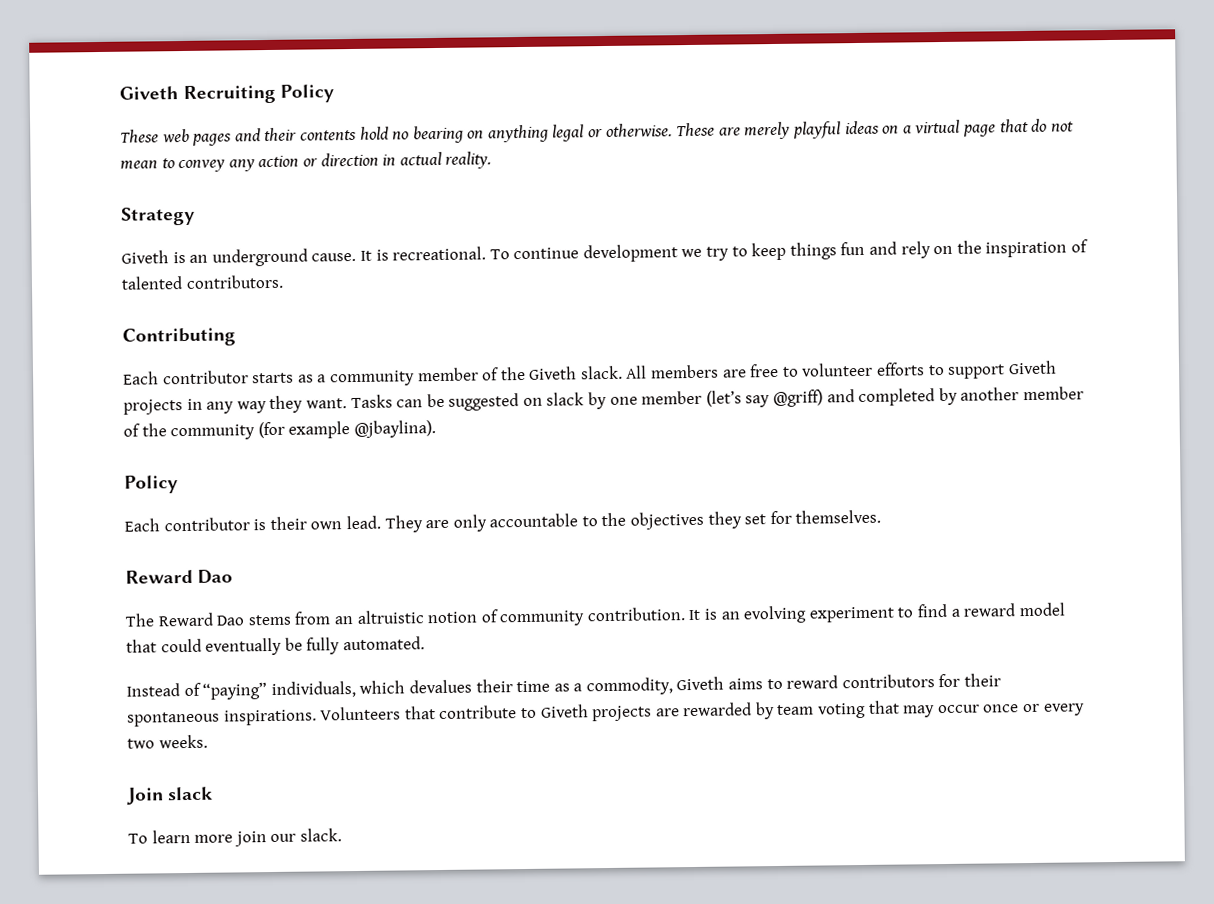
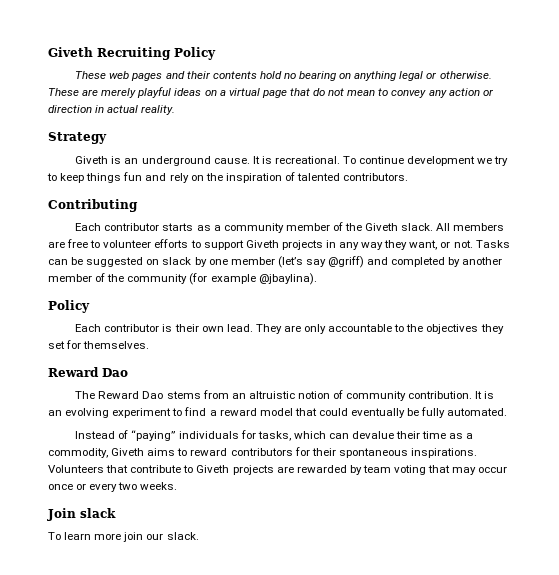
[305,398,347,409] want. -> [409,240,473,250] want, or not.
[270,679,472,699] individuals, which devalues -> [178,430,395,441] individuals for tasks, which can devalue

